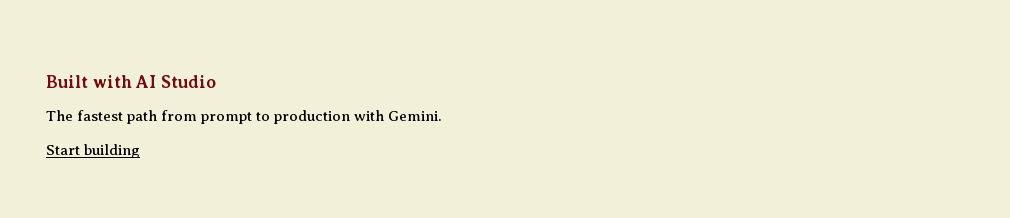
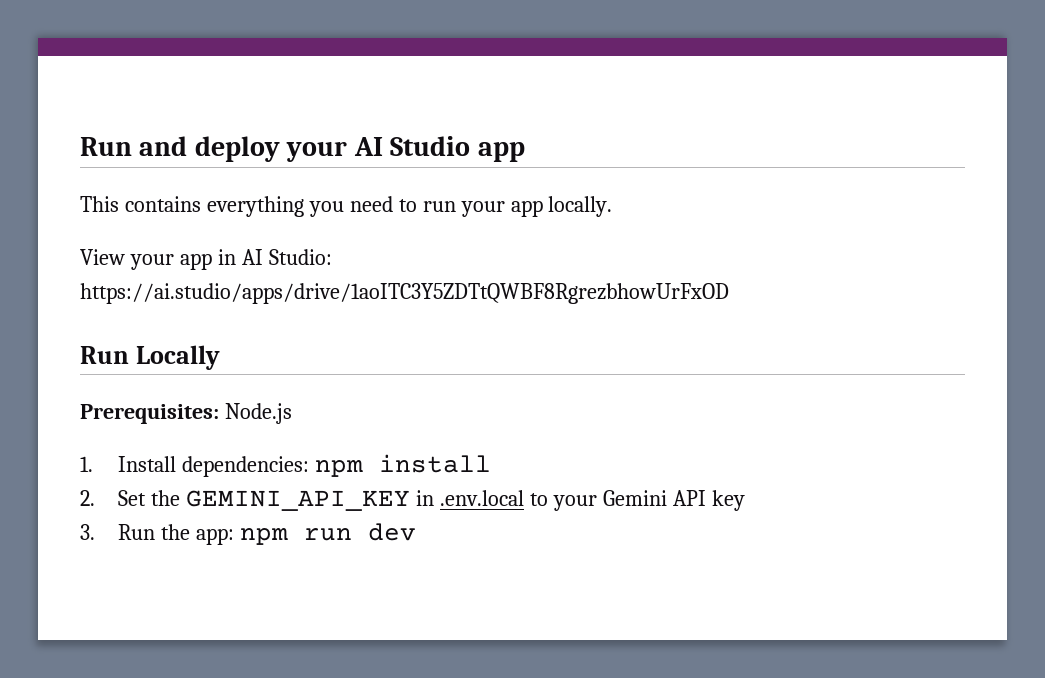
[46,75,217,88] [46,110,443,124] [46,144,141,158] Built with AI Studio // The fastest path from prompt to production with Gemini. // Start building -> [80,136,525,162] [80,196,613,217] [80,249,332,270] [80,283,729,304] [80,345,220,370] [80,403,292,424] [80,454,492,477] [80,490,745,511] [80,523,417,545] Run and deploy your AI Studio app // This contains everything you need to run your app locally. // View your app in AI Studio: https://ai.studio/apps/drive/1aoITC3Y5ZDTtQWBF8RgrezbhowUrFxOD // Run Locally // Prerequisites: Node.js // 1. Install dependencies: npm install // 2. Set the GEMINI_API_KEY in .env.local to your Gemini API key // 3. Run the app: npm run dev

